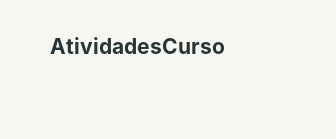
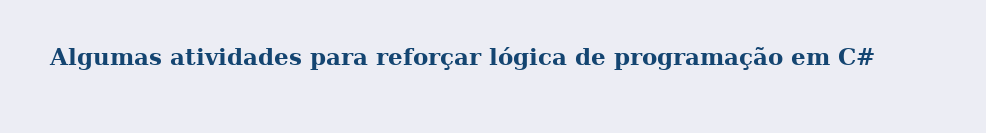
[50,37,225,54] AtividadesCurso -> [49,47,875,70] Algumas atividades para reforçar lógica de programação em C#

